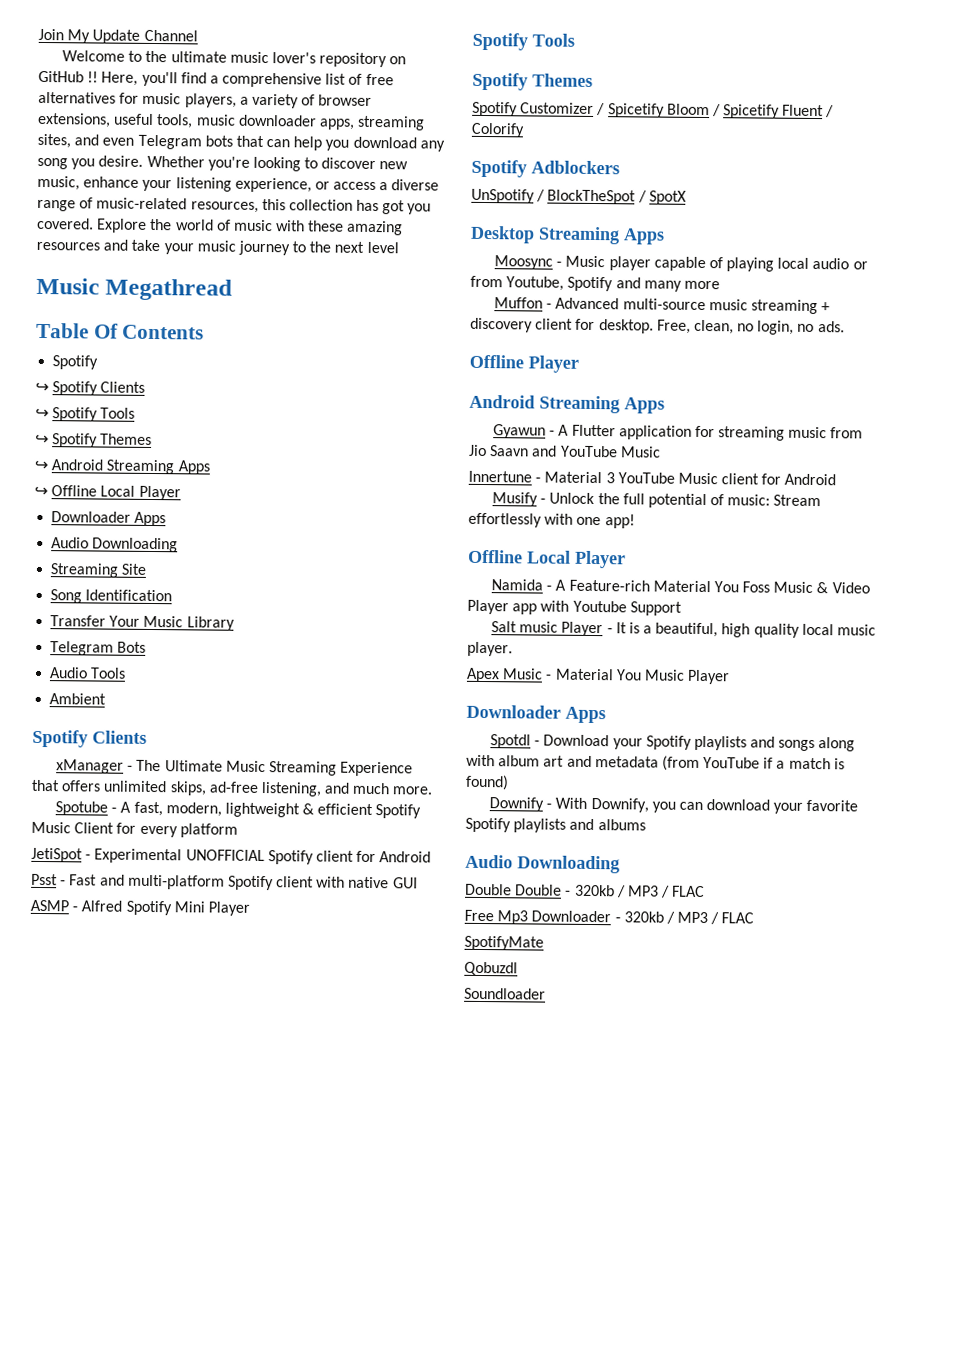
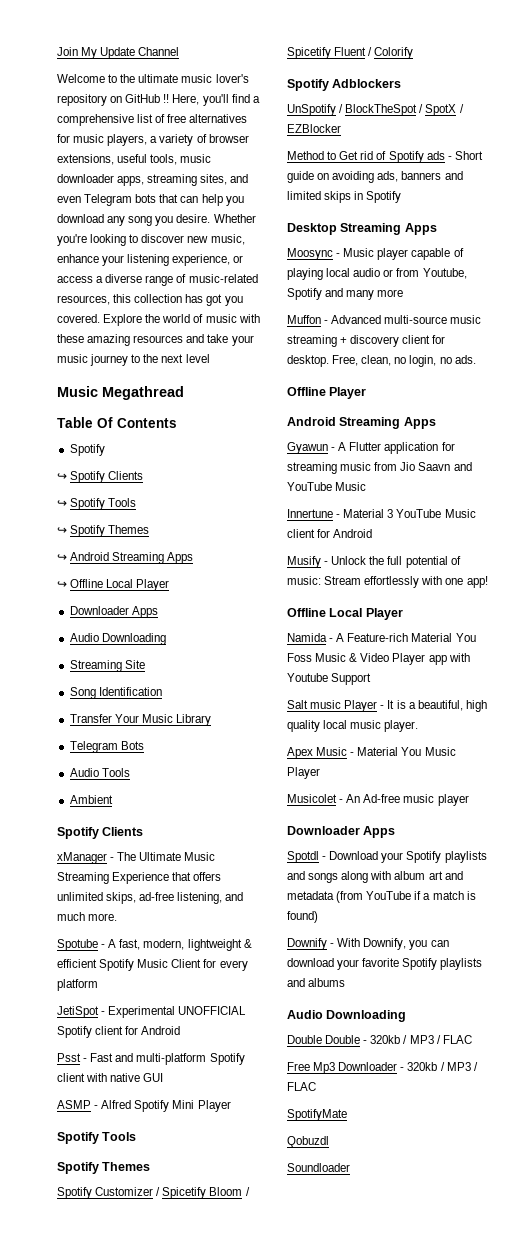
(687, 197) none -> [459,104,464,113] [287,124,341,133] [287,151,483,163] [287,171,463,183] [287,191,402,203] / EZBlocker // Method to Get rid of Spotify ads - Short guide on avoiding ads, banners and limited skips in Spotify
(731, 677) none -> [287,794,469,806] // Musicolet - An Ad-free music player

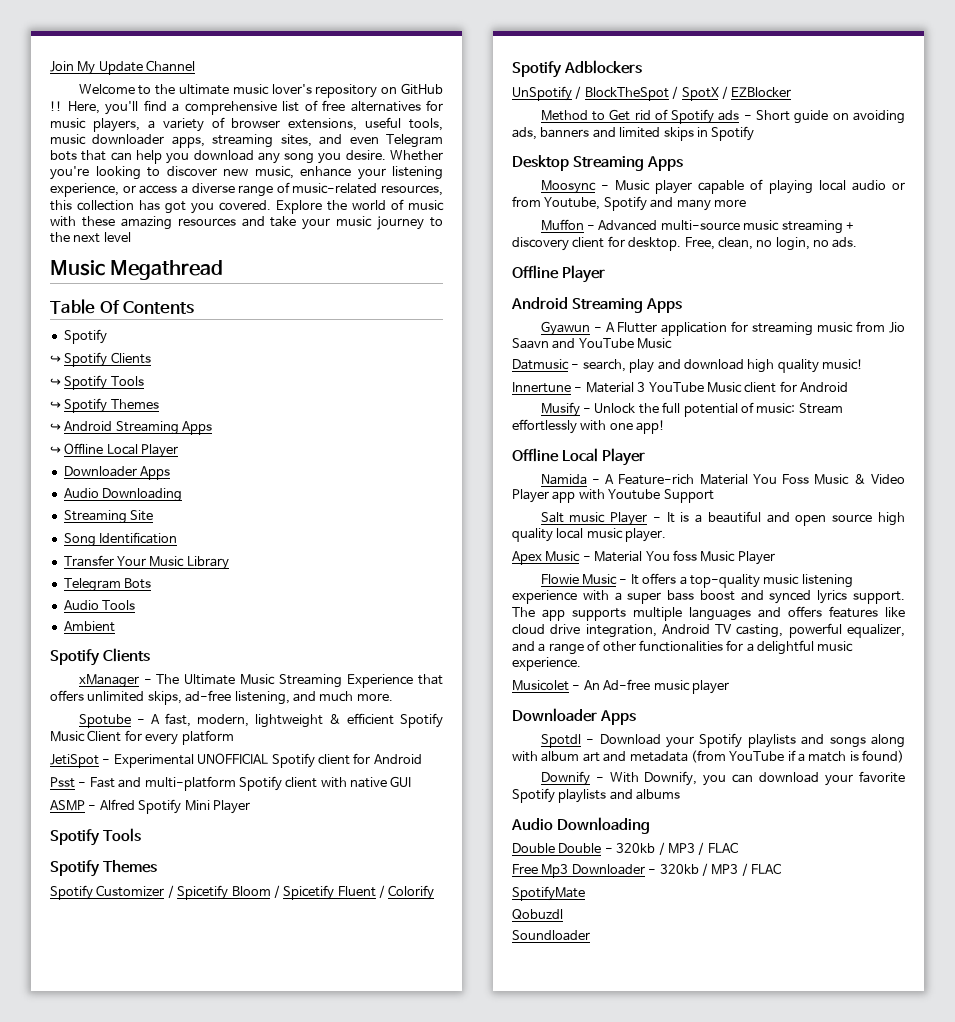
(367, 486) none -> [512,359,863,373] // Datmusic - search, play and download high quality music!
[417,700,463,711] beautiful, -> [707,511,873,526] beautiful and open source
(422, 751) none -> [672,550,697,561] foss
(320, 773) none -> [540,573,853,588] [512,590,905,604] [512,606,905,621] [512,623,905,638] [512,640,854,655] [512,657,581,671] // Flowie Music - It offers a top-quality music listening experience with a super bass boost and synced lyrics support. The app supports multiple languages and offers features like cloud drive integration, Android TV casting, powerful equalizer, and a range of other functionalities for a delightful music experience.

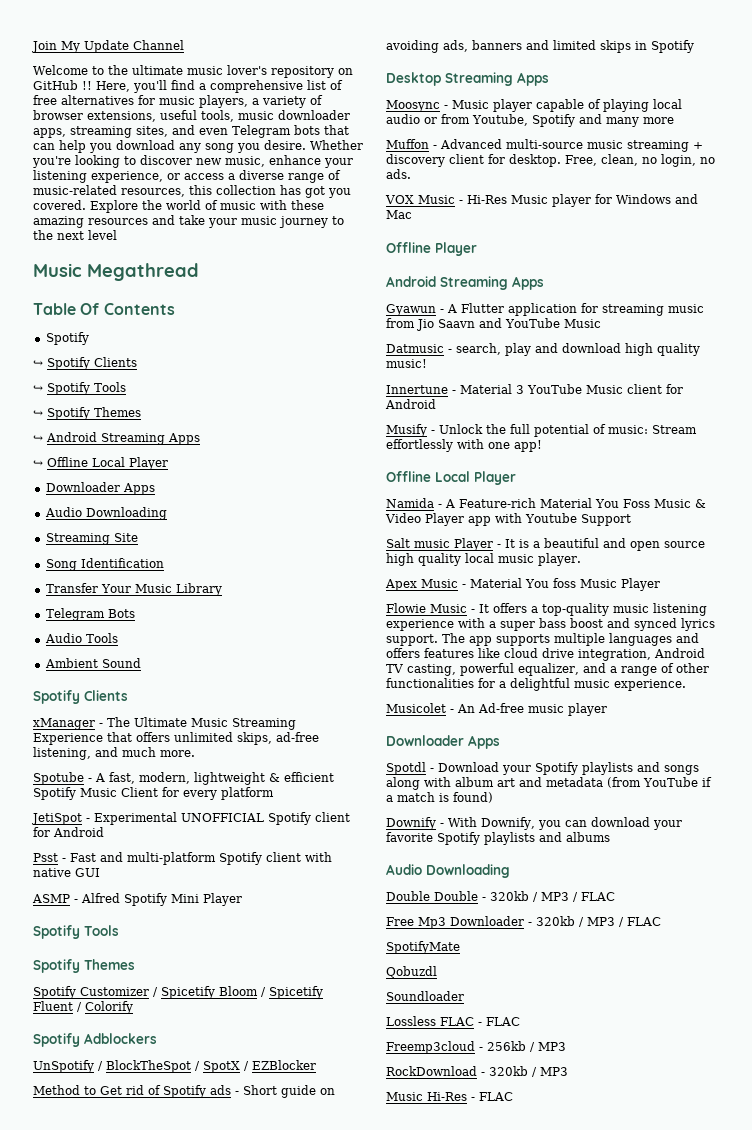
(115, 626) none -> [101,658,141,668] Sound
(858, 242) none -> [385,194,698,207] [386,210,412,219] // VOX Music - Hi-Res Music player for Windows and Mac
(590, 935) none -> [386,1016,520,1026] [386,1041,566,1054] [386,1066,568,1077] [386,1092,513,1101] // Lossless FLAC - FLAC // Freemp3cloud - 256kb / MP3 // RockDownload - 320kb / MP3 // Music Hi-Res - FLAC

